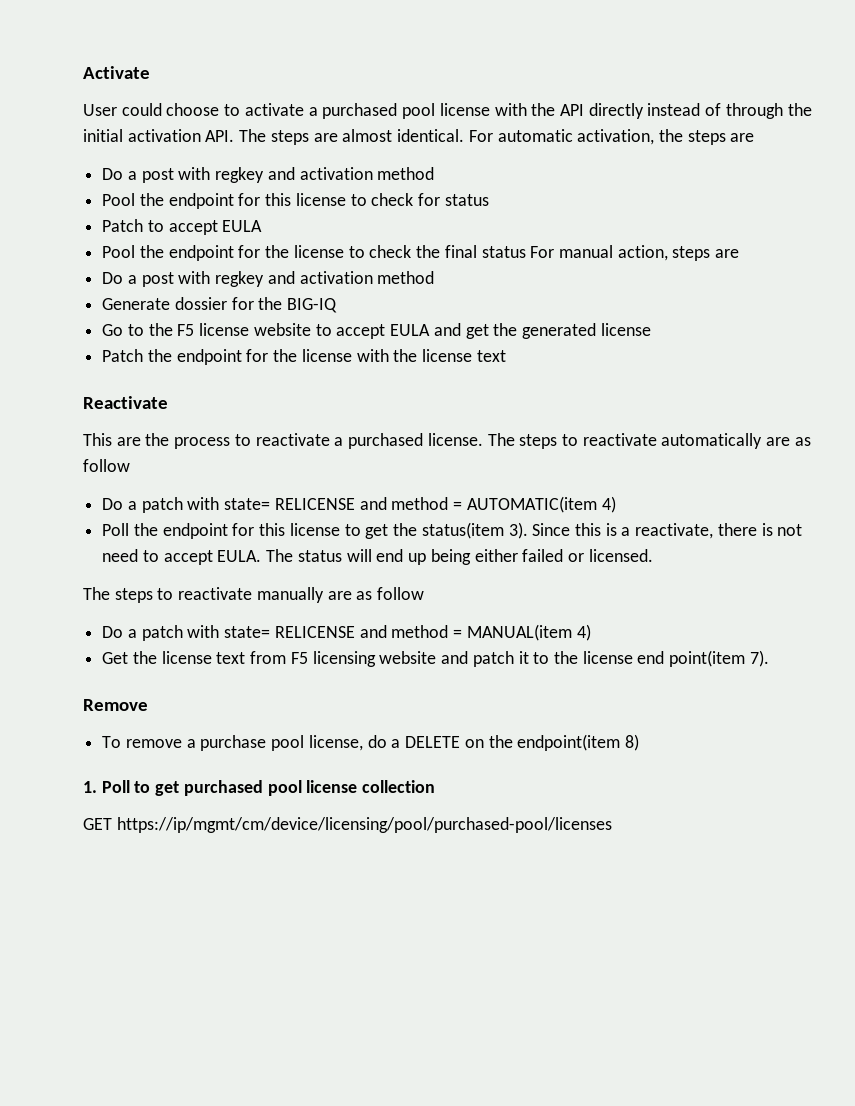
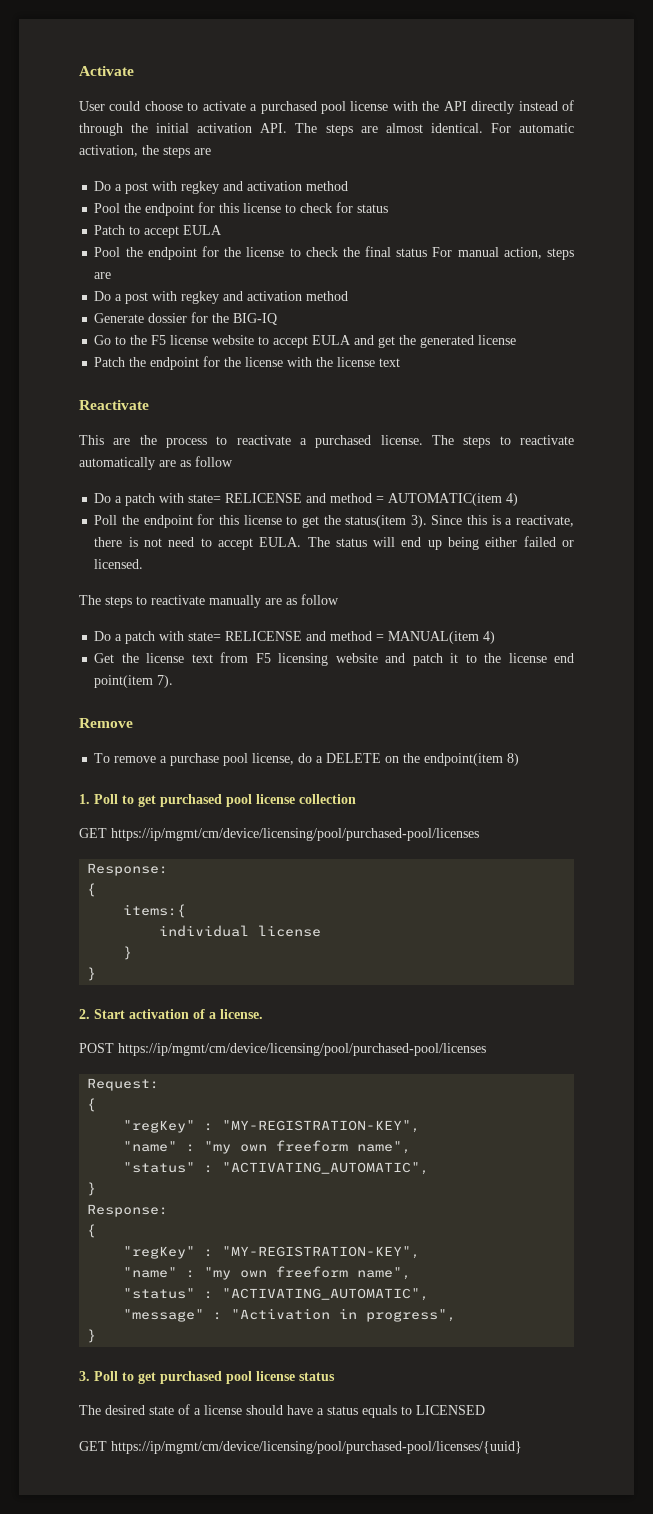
(612, 825) none -> [87,863,169,876] [87,883,97,897] [123,904,187,918] [159,925,322,937] [123,946,133,960] [87,967,97,981] [79,1009,263,1019] [79,1043,486,1056] [87,1078,160,1091] [87,1098,97,1112] [123,1120,421,1133] [123,1140,412,1154] [123,1162,430,1175] [87,1182,97,1196] [87,1204,169,1217] [87,1224,97,1238] [123,1246,421,1259] [123,1266,412,1280] [123,1288,430,1301] [123,1308,457,1322] [87,1329,97,1343] [79,1371,335,1384] [79,1404,485,1418] [79,1441,522,1454] // Response: // { // items:{ // individual license // } // } // 2. Start activation of a license. // POST https://ip/mgmt/cm/device/licensing/pool/purchased-pool/licenses // Request: // { // "regKey" : "MY-REGISTRATION-KEY", // "name" : "my own freeform name", // "status" : "ACTIVATING_AUTOMATIC", // } // Response: // { // "regKey" : "MY-REGISTRATION-KEY", // "name" : "my own freeform name", // "status" : "ACTIVATING_AUTOMATIC", // "message" : "Activation in progress", // } // 3. Poll to get purchased pool license status // The desired state of a license should have a status equals to LICENSED // GET https://ip/mgmt/cm/device/licensing/pool/purchased-pool/licenses/{uuid}

